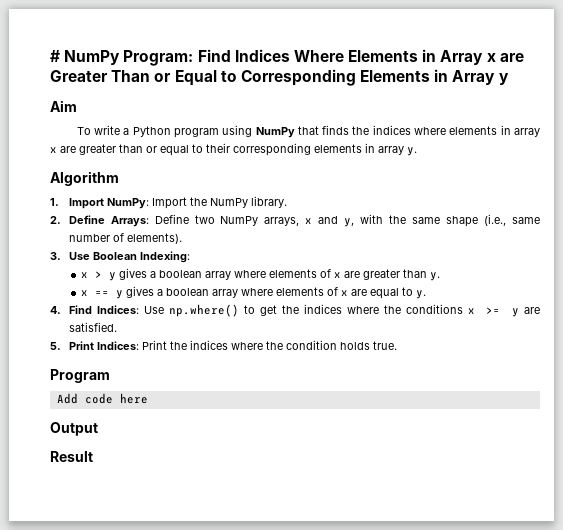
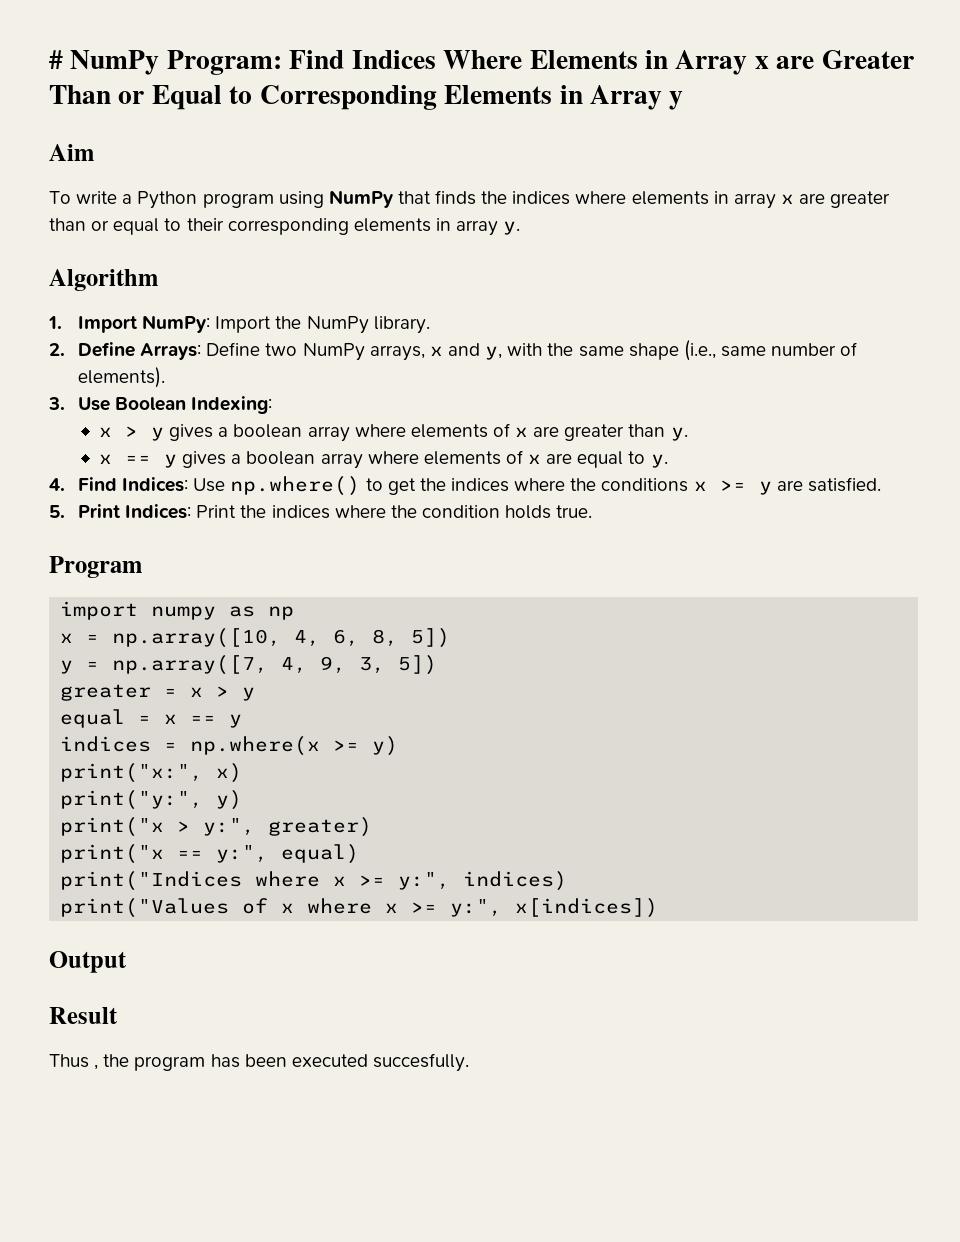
[56,393,148,404] [50,422,98,436] [50,451,93,462] Add code here // Output // Result -> [60,601,295,620] [60,628,451,648] [60,655,438,675] [60,684,256,701] [60,709,243,728] [60,736,399,756] [60,763,243,783] [60,790,243,810] [60,817,373,837] [60,844,360,864] [60,871,568,891] [60,898,659,918] [49,951,127,973] [49,1007,118,1024] [49,1053,469,1072] import numpy as np // x = np.array([10, 4, 6, 8, 5]) // y = np.array([7, 4, 9, 3, 5]) // greater = x > y // equal = x == y // indices = np.where(x >= y) // print("x:", x) // print("y:", y) // print("x > y:", greater) // print("x == y:", equal) // print("Indices where x >= y:", indices) // print("Values of x where x >= y:", x[indices]) // Output // Result // Thus , the program has been executed succesfully.

